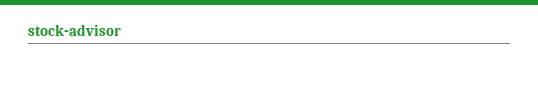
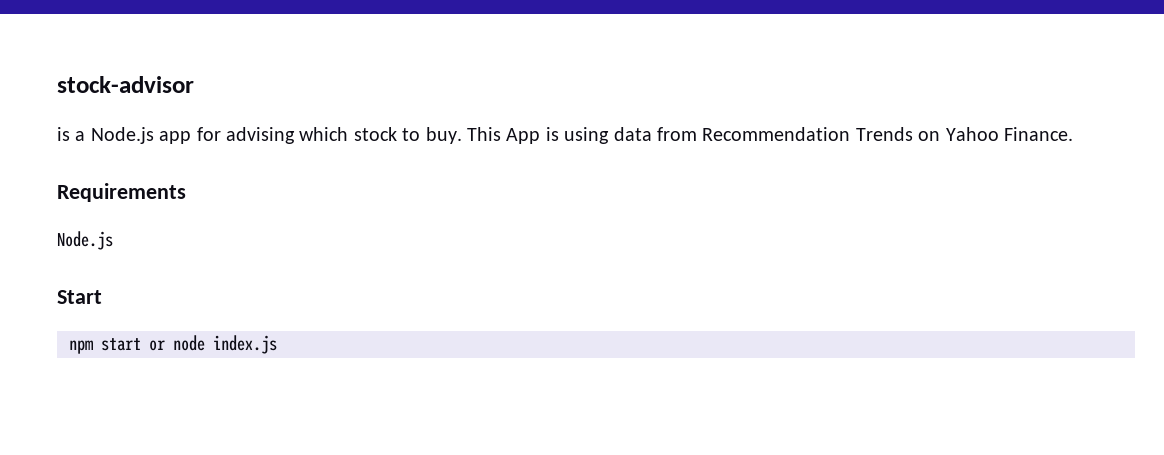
(121, 30) none -> [57,127,1073,144] [57,183,186,202] [57,231,113,250] [57,290,102,304] [69,335,277,354] // is a Node.js app for advising which stock to buy. This App is using data from Recommendation Trends on Yahoo Finance. // Requirements // Node.js // Start // npm start or node index.js

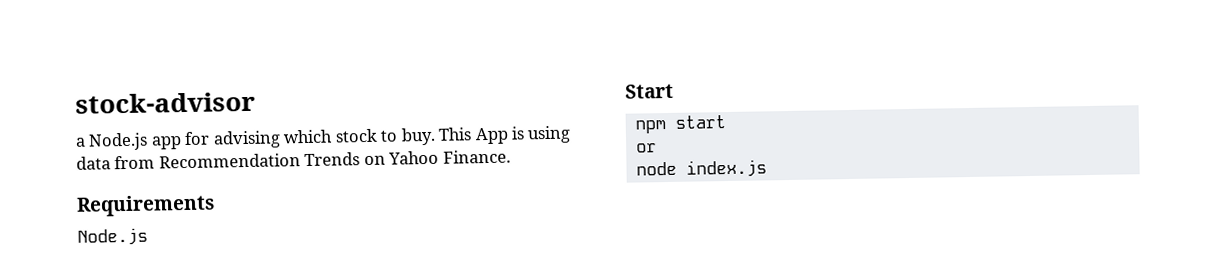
[57,127,70,141] is -> (256, 102) none
(141, 344) none -> (726, 122) //
(165, 345) none -> (657, 148) //

